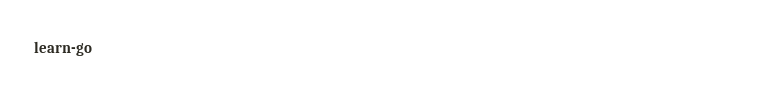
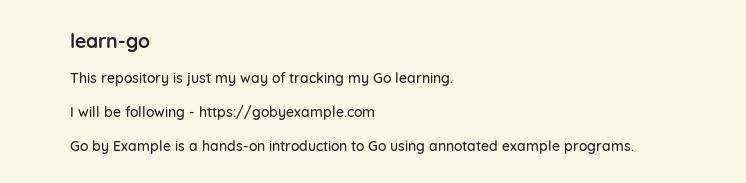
(92, 48) none -> [70,72,453,86] [70,105,375,120] [70,140,634,154] // This repository is just my way of tracking my Go learning. // I will be following - https://gobyexample.com // Go by Example is a hands-on introduction to Go using annotated example programs.

